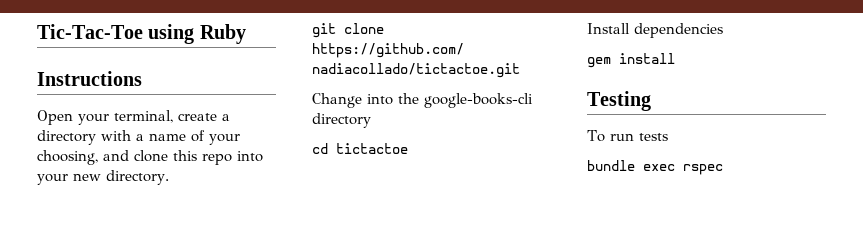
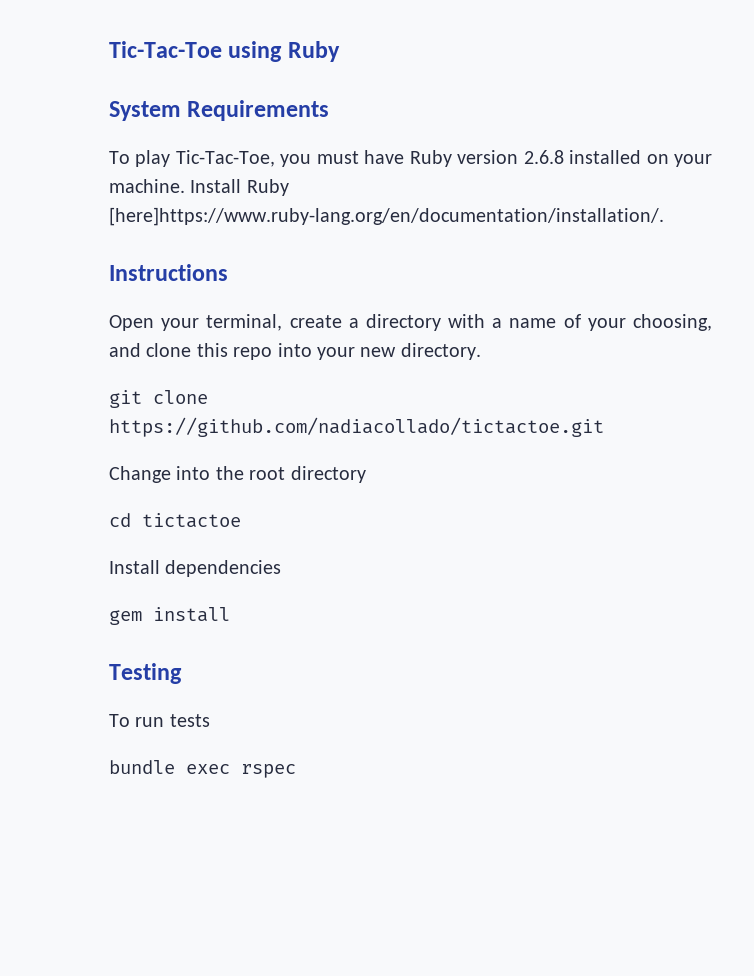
(246, 34) none -> [109,100,330,121] [109,150,712,167] [109,179,289,196] [109,207,664,226] // System Requirements // To play Tic-Tac-Toe, you must have Ruby version 2.6.8 installed on your machine. Install Ruby [here]https://www.ruby-lang.org/en/documentation/installation/.
[424,93,533,108] google-books-cli -> [249,467,286,480] root

